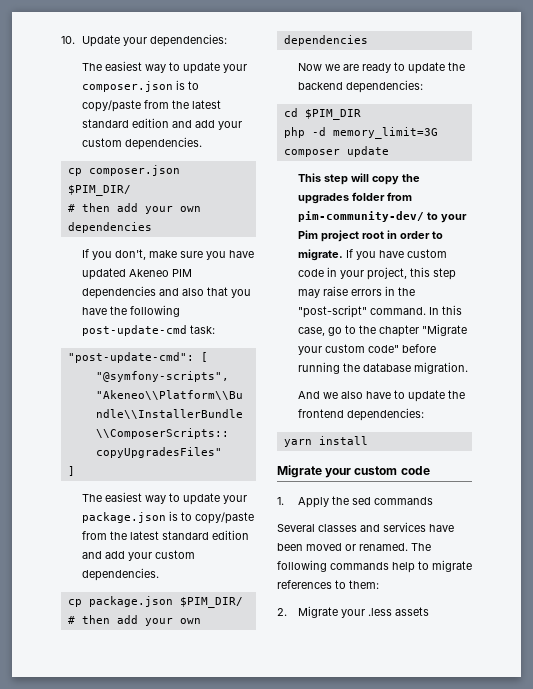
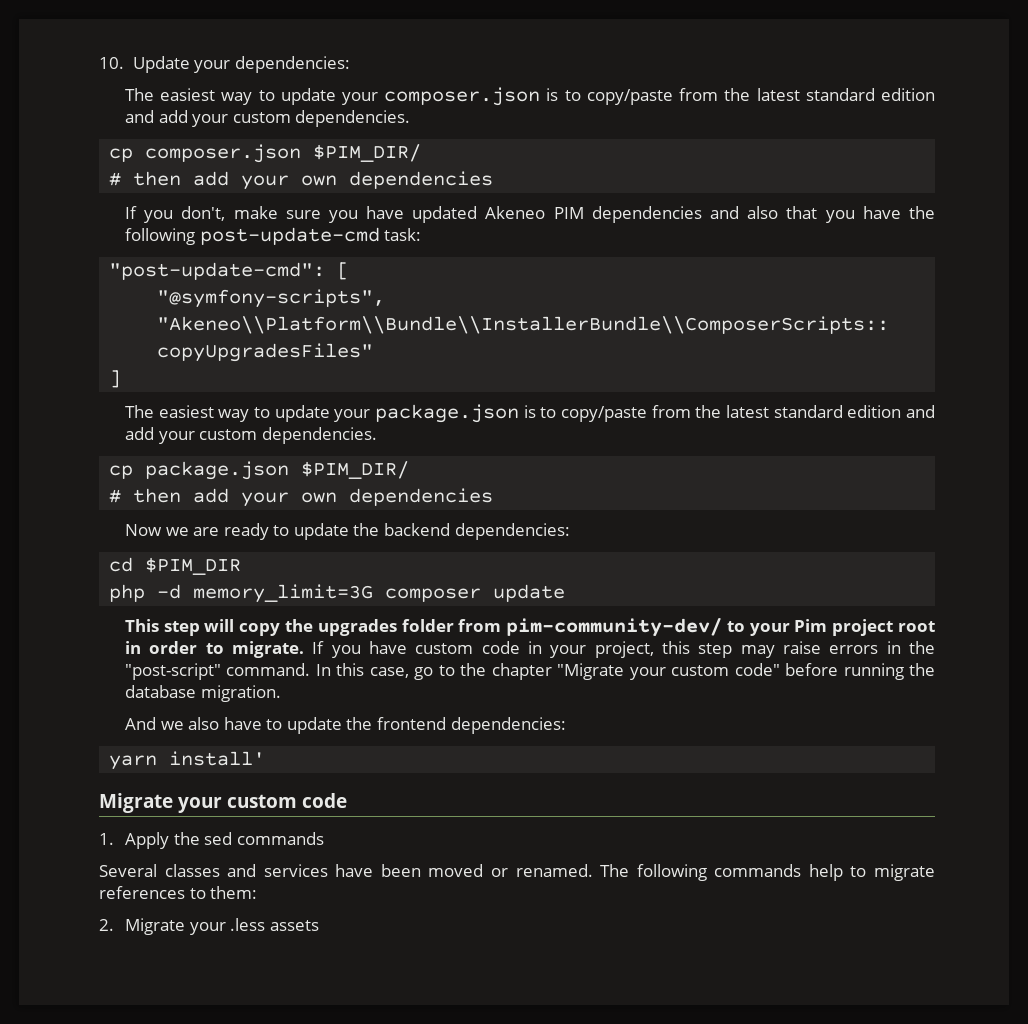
[318,436,368,445] install -> [169,751,266,766] install'

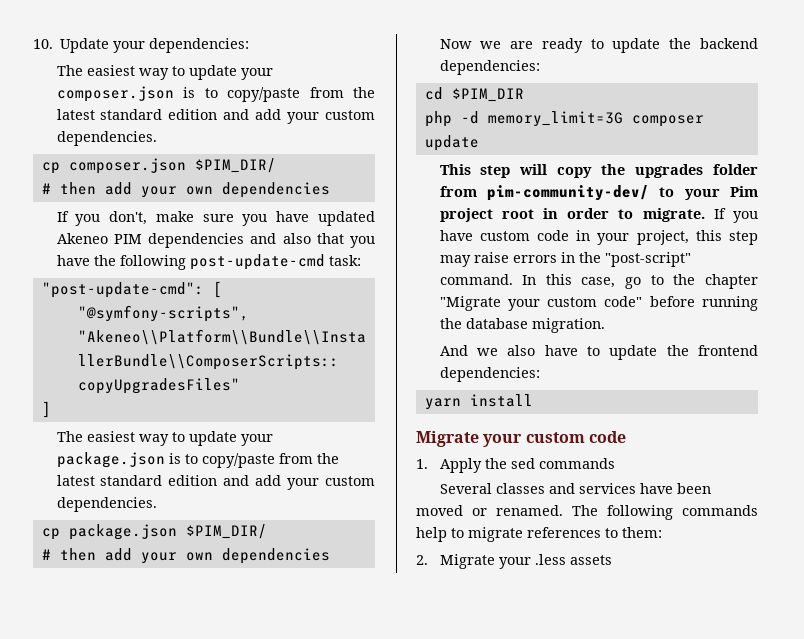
[169,751,266,766] install' -> [469,394,533,407] install

